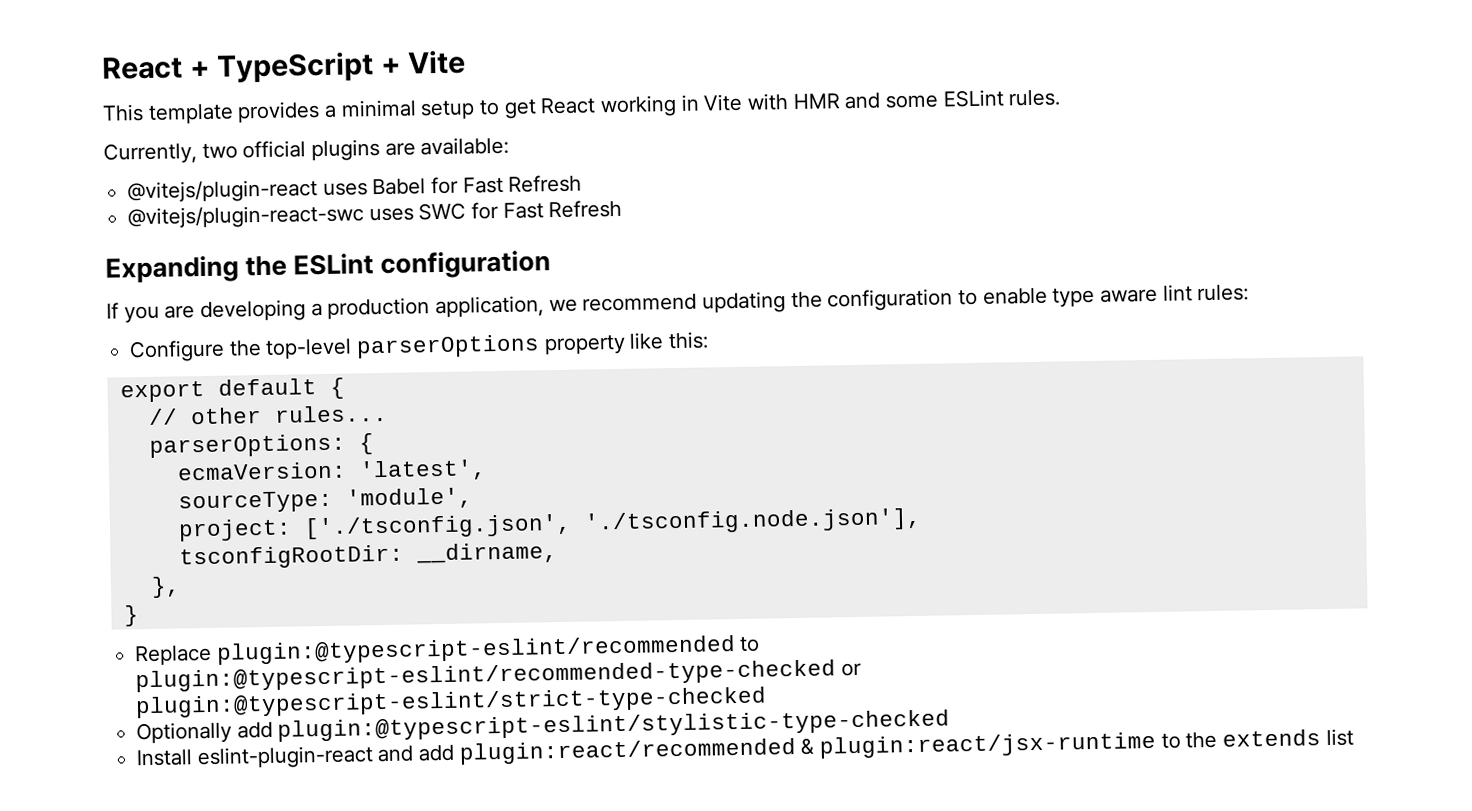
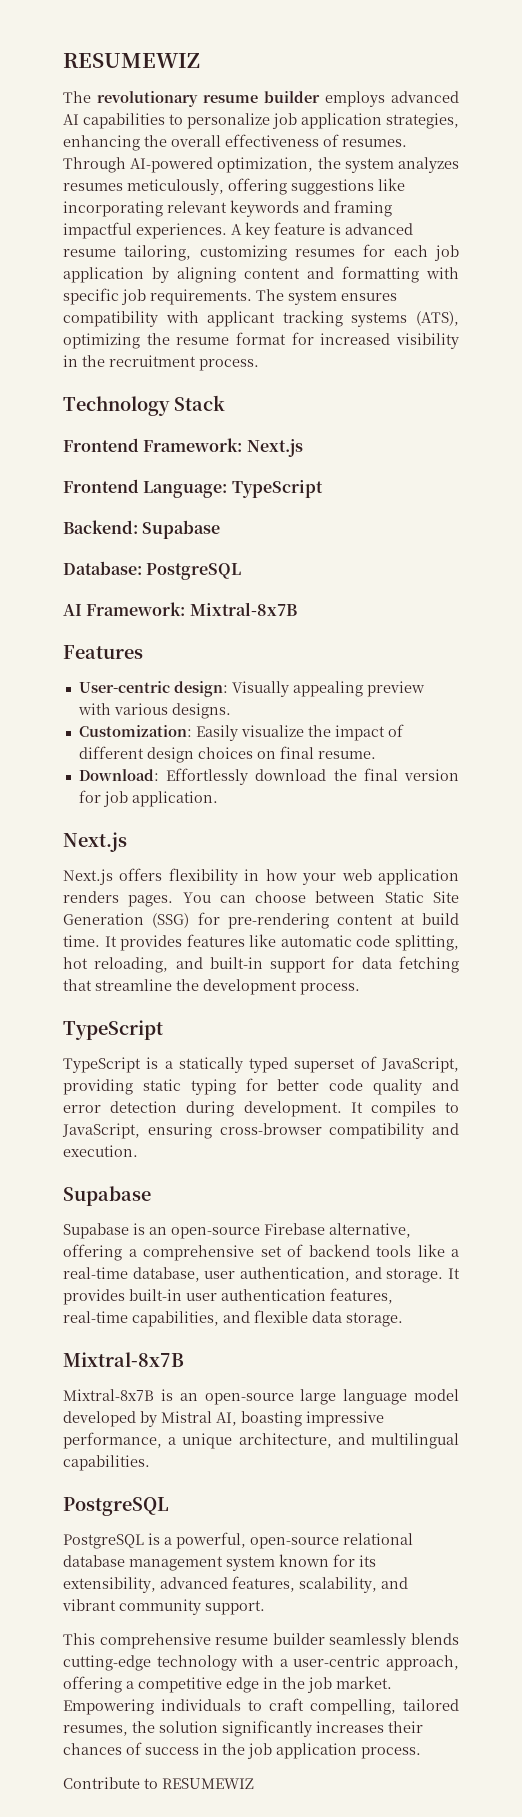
[102,49,466,83] [102,89,1061,125] [103,136,510,165] [127,174,583,204] [127,199,623,230] [105,250,552,284] [106,284,1250,324] [129,331,710,363] [119,377,345,403] [147,404,388,425] [148,433,374,458] [176,459,487,482] [177,487,473,514] [177,507,922,542] [178,542,558,570] [150,576,181,598] [123,605,139,627] [134,635,761,667] [135,659,862,693] [135,686,768,719] [136,709,951,745] [136,728,1354,770] React + TypeScript + Vite // This template provides a minimal setup to get React working in Vite with HMR and some ESLint rules. // Currently, two official plugins are available: // @vitejs/plugin-react uses Babel for Fast Refresh // @vitejs/plugin-react-swc uses SWC for Fast Refresh // Expanding the ESLint configuration // If you are developing a production application, we recommend updating the configuration to enable type aware lint rules: // Configure the top-level parserOptions property like this: // export default { // // other rules... // parserOptions: { // ecmaVersion: 'latest', // sourceType: 'module', // project: ['./tsconfig.json', './tsconfig.node.json'], // tsconfigRootDir: __dirname, // }, // } // Replace plugin:@typescript-eslint/recommended to plugin:@typescript-eslint/recommended-type-checked or plugin:@typescript-eslint/strict-type-checked // Optionally add plugin:@typescript-eslint/stylistic-type-checked // Install eslint-plugin-react and add plugin:react/recommended & plugin:react/jsx-runtime to the extends list -> [63,53,200,68] [63,91,459,107] [63,113,459,129] [63,134,407,151] [63,157,459,173] [63,178,405,195] [63,200,392,217] [63,222,413,239] [63,244,459,261] [63,266,459,283] [63,288,397,305] [63,310,459,327] [63,332,459,349] [63,355,259,371] [63,395,225,416] [63,438,303,457] [63,479,323,498] [63,520,221,539] [63,561,242,580] [63,602,297,616] [63,645,143,659] [78,681,425,697] [77,703,231,719] [78,724,404,741] [78,746,376,763] [78,768,459,785] [78,790,218,807] [63,832,127,852] [63,868,459,885] [63,891,459,907] [63,912,459,929] [63,934,459,951] [63,956,459,973] [63,979,360,995] [63,1020,163,1040] [63,1056,459,1073] [63,1078,459,1095] [63,1101,460,1117] [62,1123,459,1139] [63,1145,138,1157] [63,1186,151,1206] [63,1223,411,1239] [63,1244,459,1261] [63,1267,461,1283] [63,1288,393,1305] [63,1310,403,1327] [63,1352,184,1367] [63,1389,459,1405] [63,1411,384,1427] [63,1432,459,1449] [63,1455,150,1471] [63,1497,169,1516] [63,1532,413,1549] [63,1554,376,1571] [63,1576,408,1593] [62,1599,265,1615] [63,1633,459,1649] [63,1655,459,1671] [63,1676,392,1693] [63,1698,459,1715] [63,1720,423,1737] [63,1742,421,1759] [63,1777,254,1789] RESUMEWIZ // The revolutionary resume builder employs advanced AI capabilities to personalize job application strategies, enhancing the overall effectiveness of resumes. Through AI-powered optimization, the system analyzes resumes meticulously, offering suggestions like incorporating relevant keywords and framing impactful experiences. A key feature is advanced resume tailoring, customizing resumes for each job application by aligning content and formatting with specific job requirements. The system ensures compatibility with applicant tracking systems (ATS), optimizing the resume format for increased visibility in the recruitment process. // Technology Stack // Frontend Framework: Next.js // Frontend Language: TypeScript // Backend: Supabase // Database: PostgreSQL // AI Framework: Mixtral-8x7B // Features // User-centric design: Visually appealing preview with various designs. // Customization: Easily visualize the impact of different design choices on final resume. // Download: Effortlessly download the final version for job application. // Next.js // Next.js offers flexibility in how your web application renders pages. You can choose between Static Site Generation (SSG) for pre-rendering content at build time. It provides features like automatic code splitting, hot reloading, and built-in support for data fetching that streamline the development process. // TypeScript // TypeScript is a statically typed superset of JavaScript, providing static typing for better code quality and error detection during development. It compiles to JavaScript, ensuring cross-browser compatibility and execution. // Supabase // Supabase is an open-source Firebase alternative, offering a comprehensive set of backend tools like a real-time database, user authentication, and storage. It provides built-in user authentication features, real-time capabilities, and flexible data storage. // Mixtral-8x7B // Mixtral-8x7B is an open-source large language model developed by Mistral AI, boasting impressive performance, a unique architecture, and multilingual capabilities. // PostgreSQL // PostgreSQL is a powerful, open-source relational database management system known for its extensibility, advanced features, scalability, and vibrant community support. // This comprehensive resume builder seamlessly blends cutting-edge technology with a user-centric approach, offering a competitive edge in the job market. Empowering individuals to craft compelling, tailored resumes, the solution significantly increases their chances of success in the job application process. // Contribute to RESUMEWIZ

